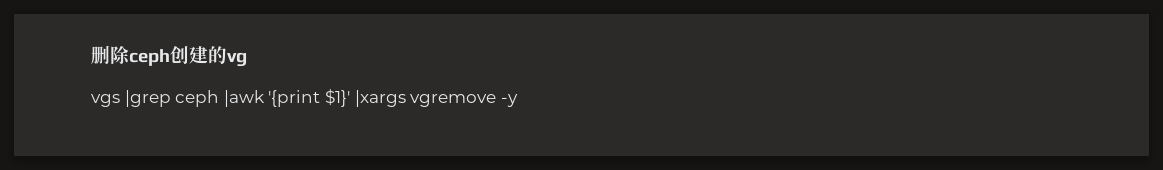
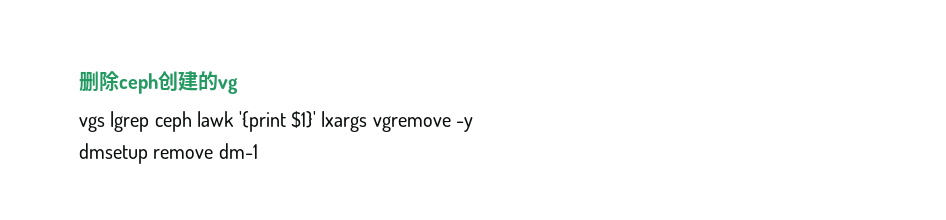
(518, 100) none -> [79,143,258,164] // dmsetup remove dm-1

